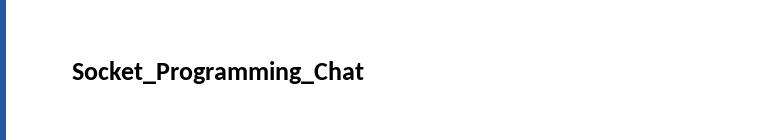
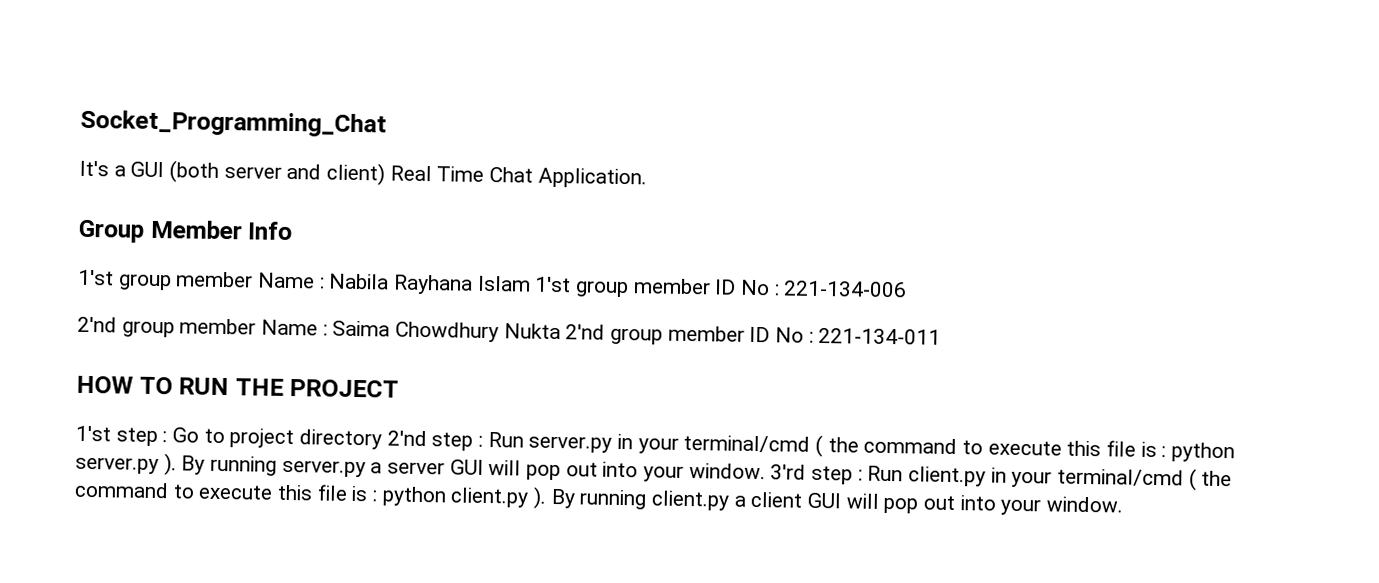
(364, 72) none -> [79,160,647,189] [78,219,293,243] [78,269,908,298] [77,316,942,345] [76,375,400,398] [75,425,1236,463] [75,453,1233,491] [74,481,1124,516] // It's a GUI (both server and client) Real Time Chat Application. // Group Member Info // 1'st group member Name : Nabila Rayhana Islam 1'st group member ID No : 221-134-006 // 2'nd group member Name : Saima Chowdhury Nukta 2'nd group member ID No : 221-134-011 // HOW TO RUN THE PROJECT // 1'st step : Go to project directory 2'nd step : Run server.py in your terminal/cmd ( the command to execute this file is : python server.py ). By running server.py a server GUI will pop out into your window. 3'rd step : Run client.py in your terminal/cmd ( the command to execute this file is : python client.py ). By running client.py a client GUI will pop out into your window.

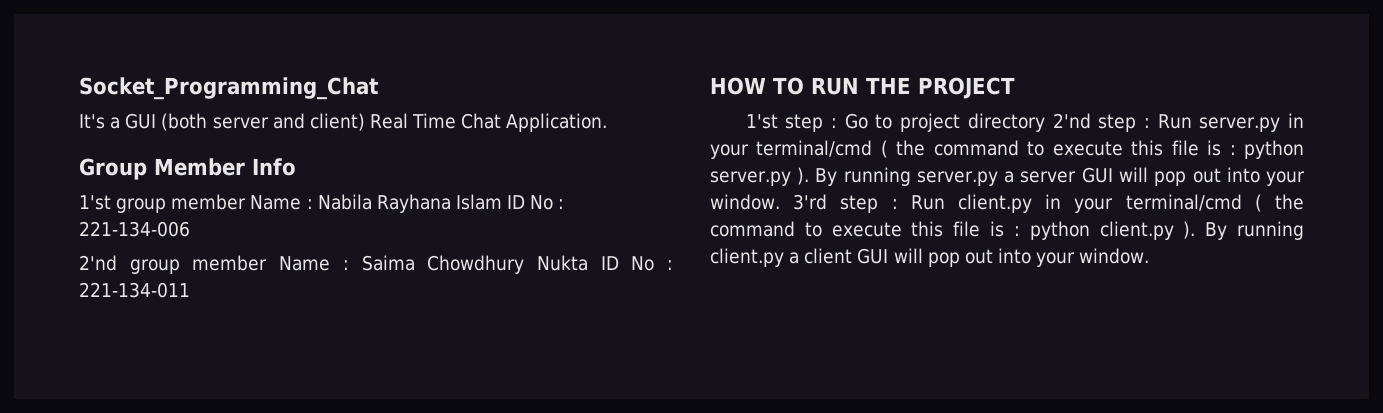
[534,276,711,298] 1'st group member -> (502, 202) none
[565,324,745,345] 2'nd group member -> (588, 263) none

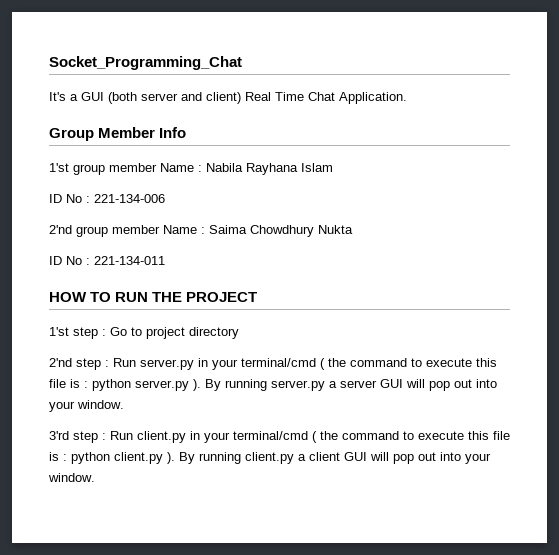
(502, 202) none -> (333, 167) //
(588, 263) none -> (353, 229) //
(1045, 122) none -> (239, 333) //
(780, 202) none -> (124, 404) //

